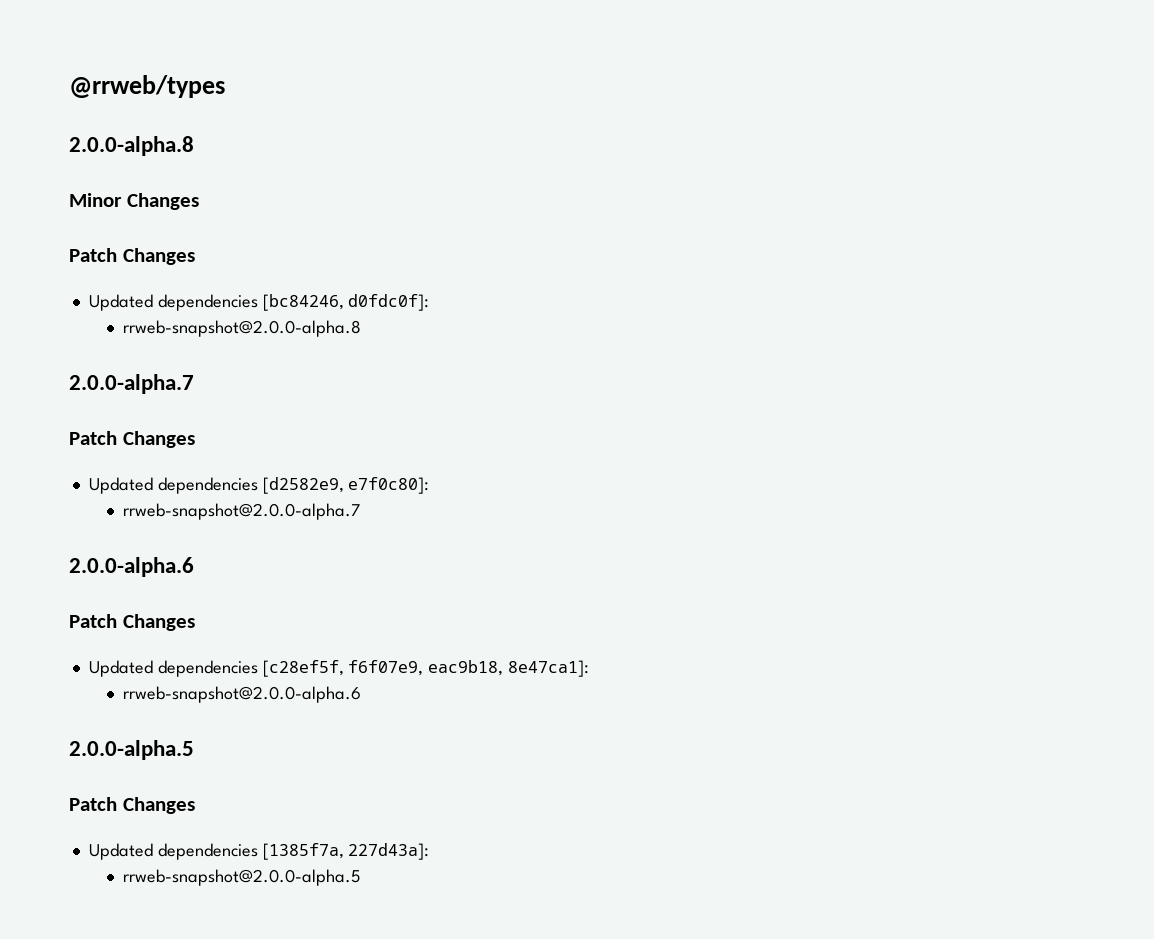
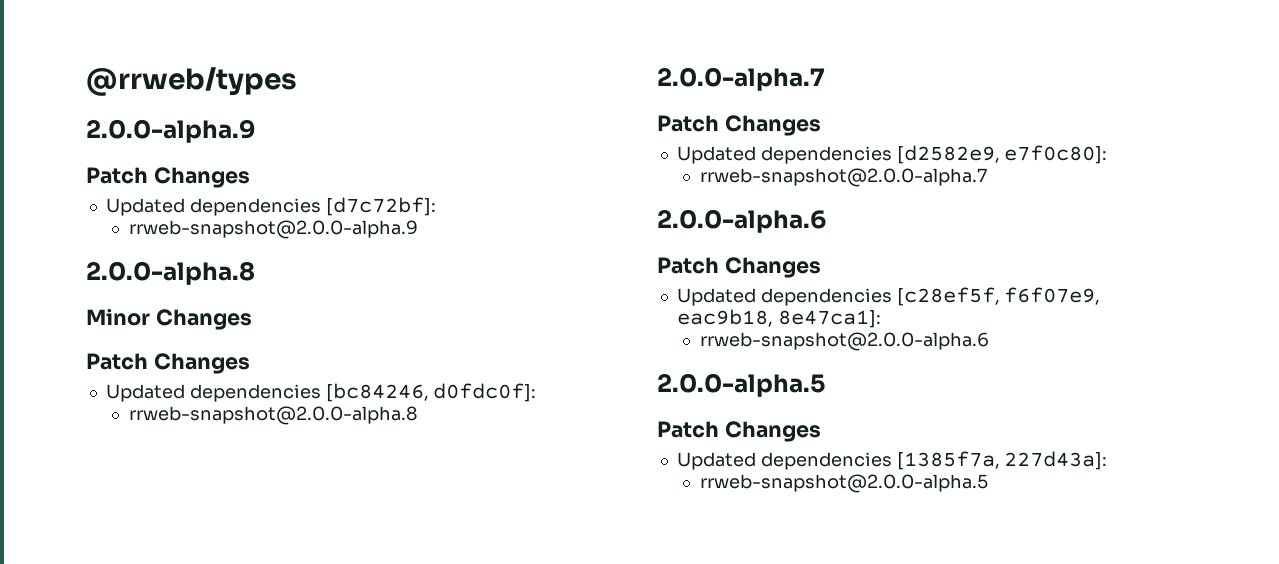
(225, 86) none -> [86,119,255,143] [86,167,250,188] [105,197,436,216] [128,220,418,239] // 2.0.0-alpha.9 // Patch Changes // Updated dependencies [d7c72bf]: // rrweb-snapshot@2.0.0-alpha.9

